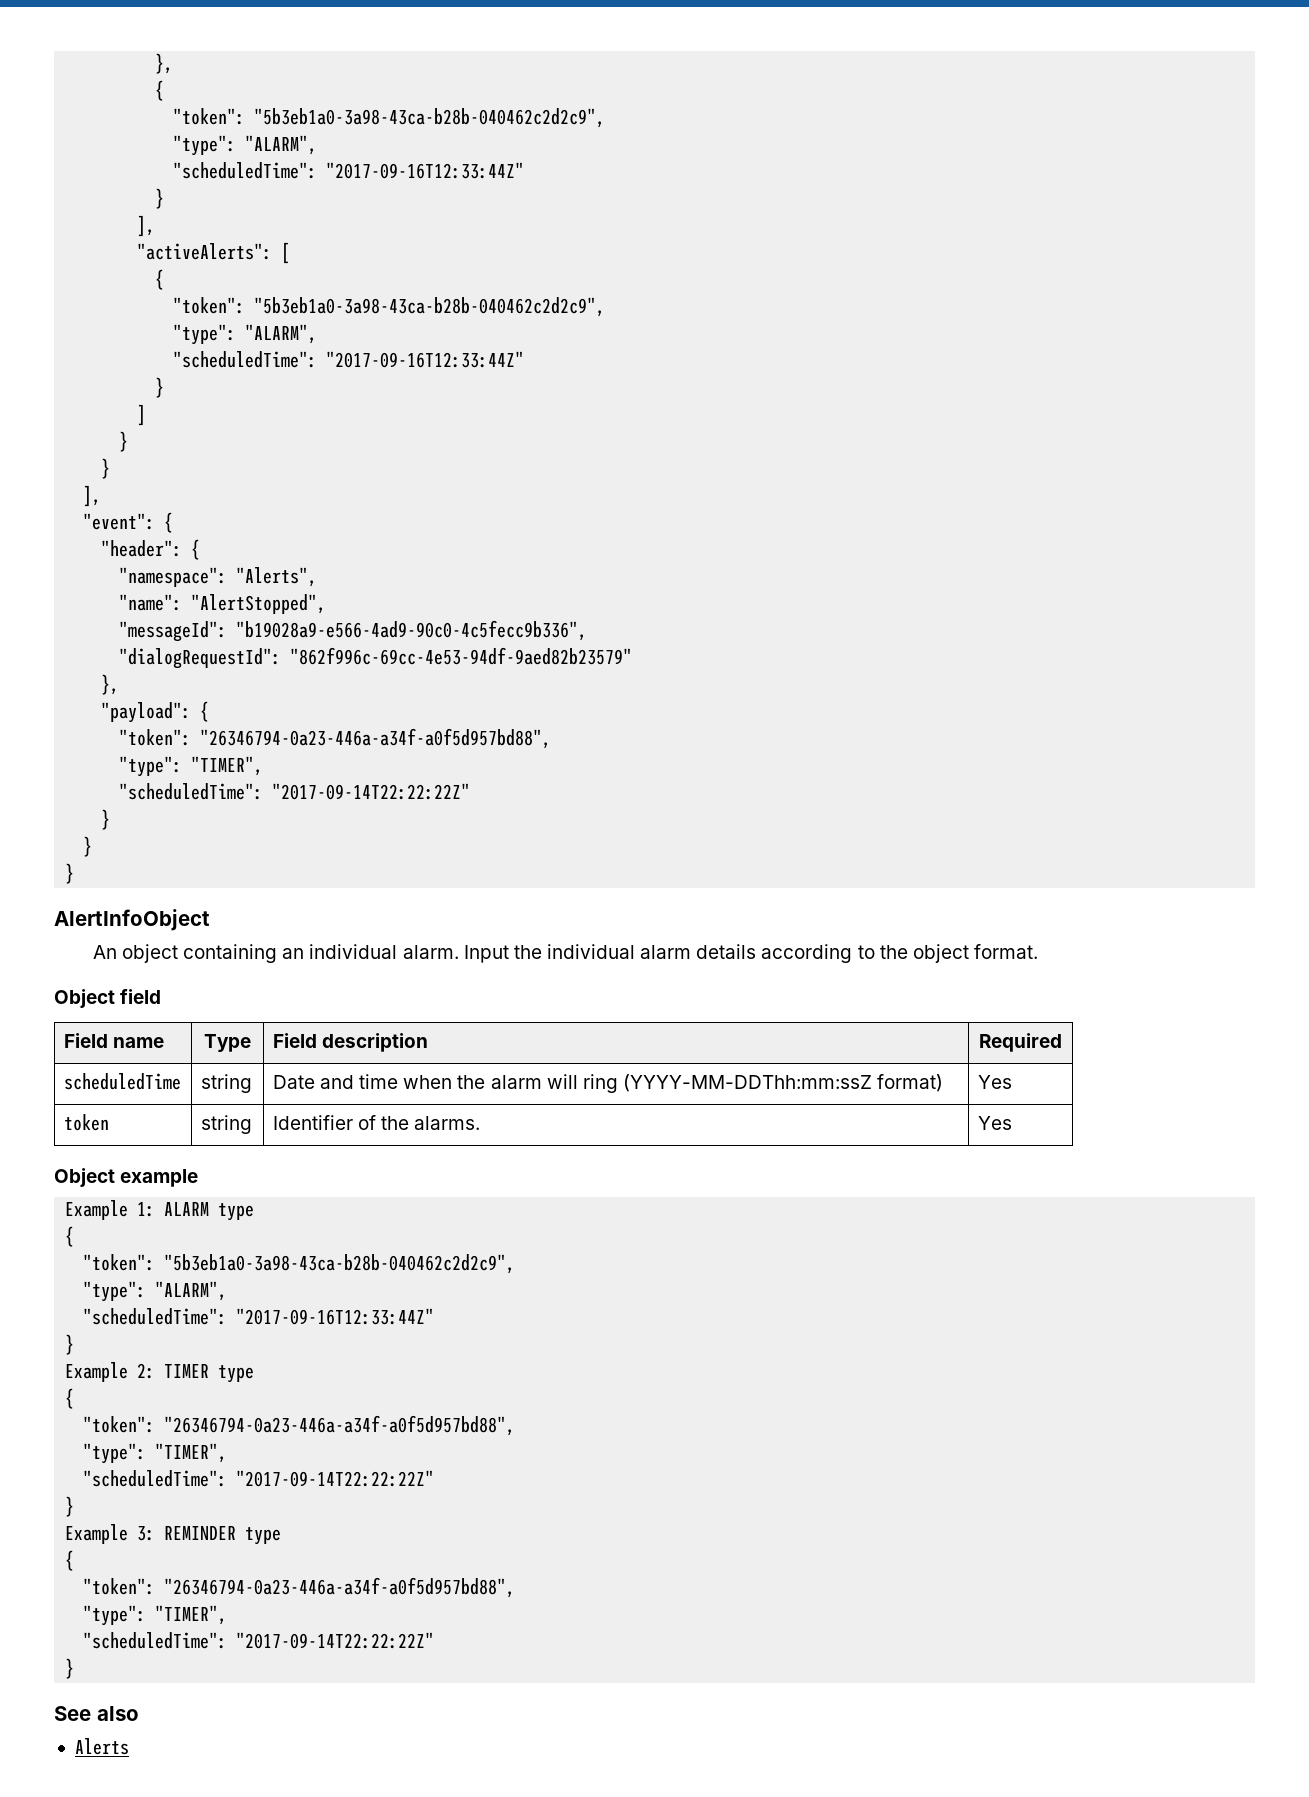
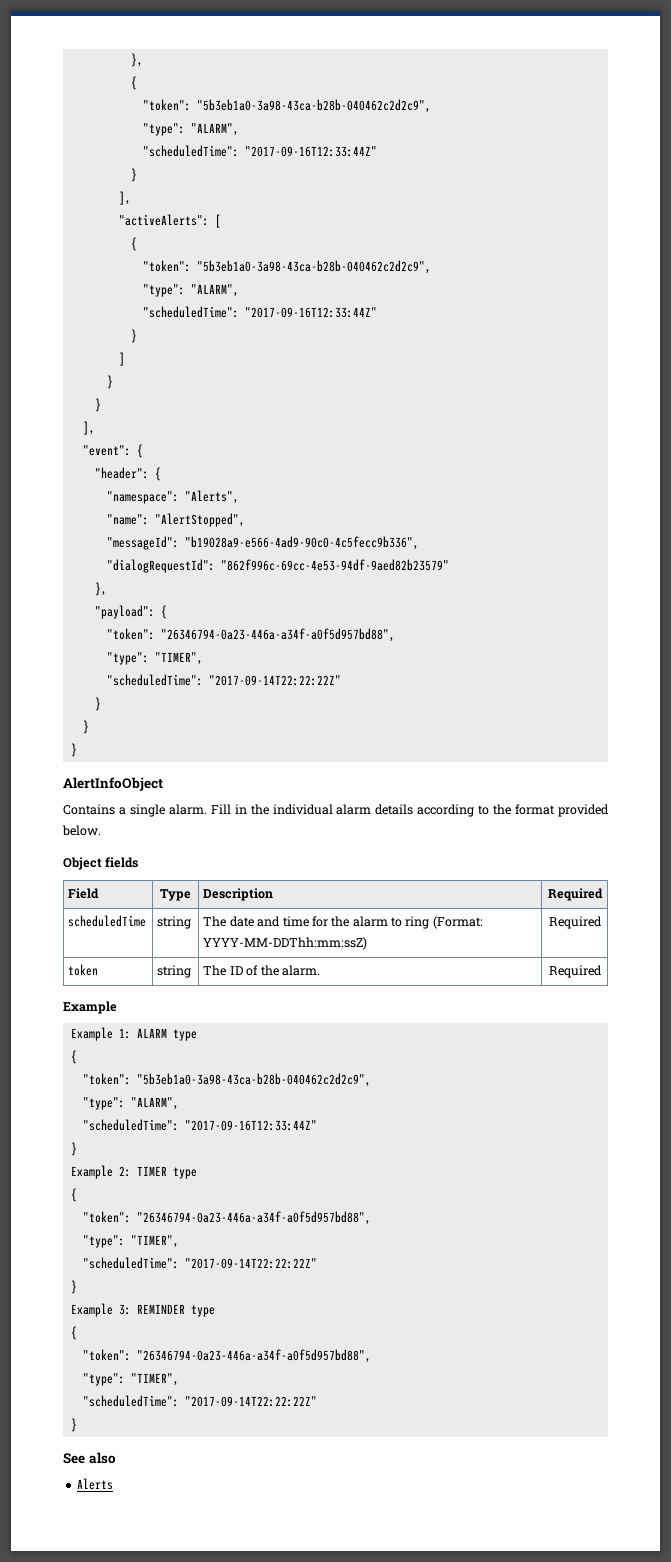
[92,944,509,963] An object containing an individual alarm. Input -> [63,804,247,817] Contains a single alarm. Fill in
[912,944,1038,963] [54,989,162,1008] [63,1033,165,1048] object format. // Object field // Field name -> [515,804,609,817] [62,825,101,836] [63,857,139,870] [68,888,100,899] format provided below. // Object fields // Field
[272,1033,429,1052] Field description -> [203,888,274,901] Description
[272,1075,315,1089] Date -> [203,916,254,927] The date
[403,1075,453,1089] when -> [311,916,328,927] for
[546,1074,944,1093] [977,1075,1012,1089] [63,1114,109,1131] [200,1115,252,1134] [272,1115,481,1130] [977,1116,1012,1130] [54,1168,199,1187] will ring (YYYY-MM-DDThh:mm:ssZ format) | Yes // token | string | Identifier of the alarms. | Yes // Object example -> [391,916,483,929] [203,937,368,950] [548,916,602,929] [68,964,99,976] [157,965,192,978] [203,965,320,976] [548,965,602,978] [63,1001,117,1014] to ring (Format: YYYY-MM-DDThh:mm:ssZ) | Required // token | string | The ID of the alarm. | Required // Example

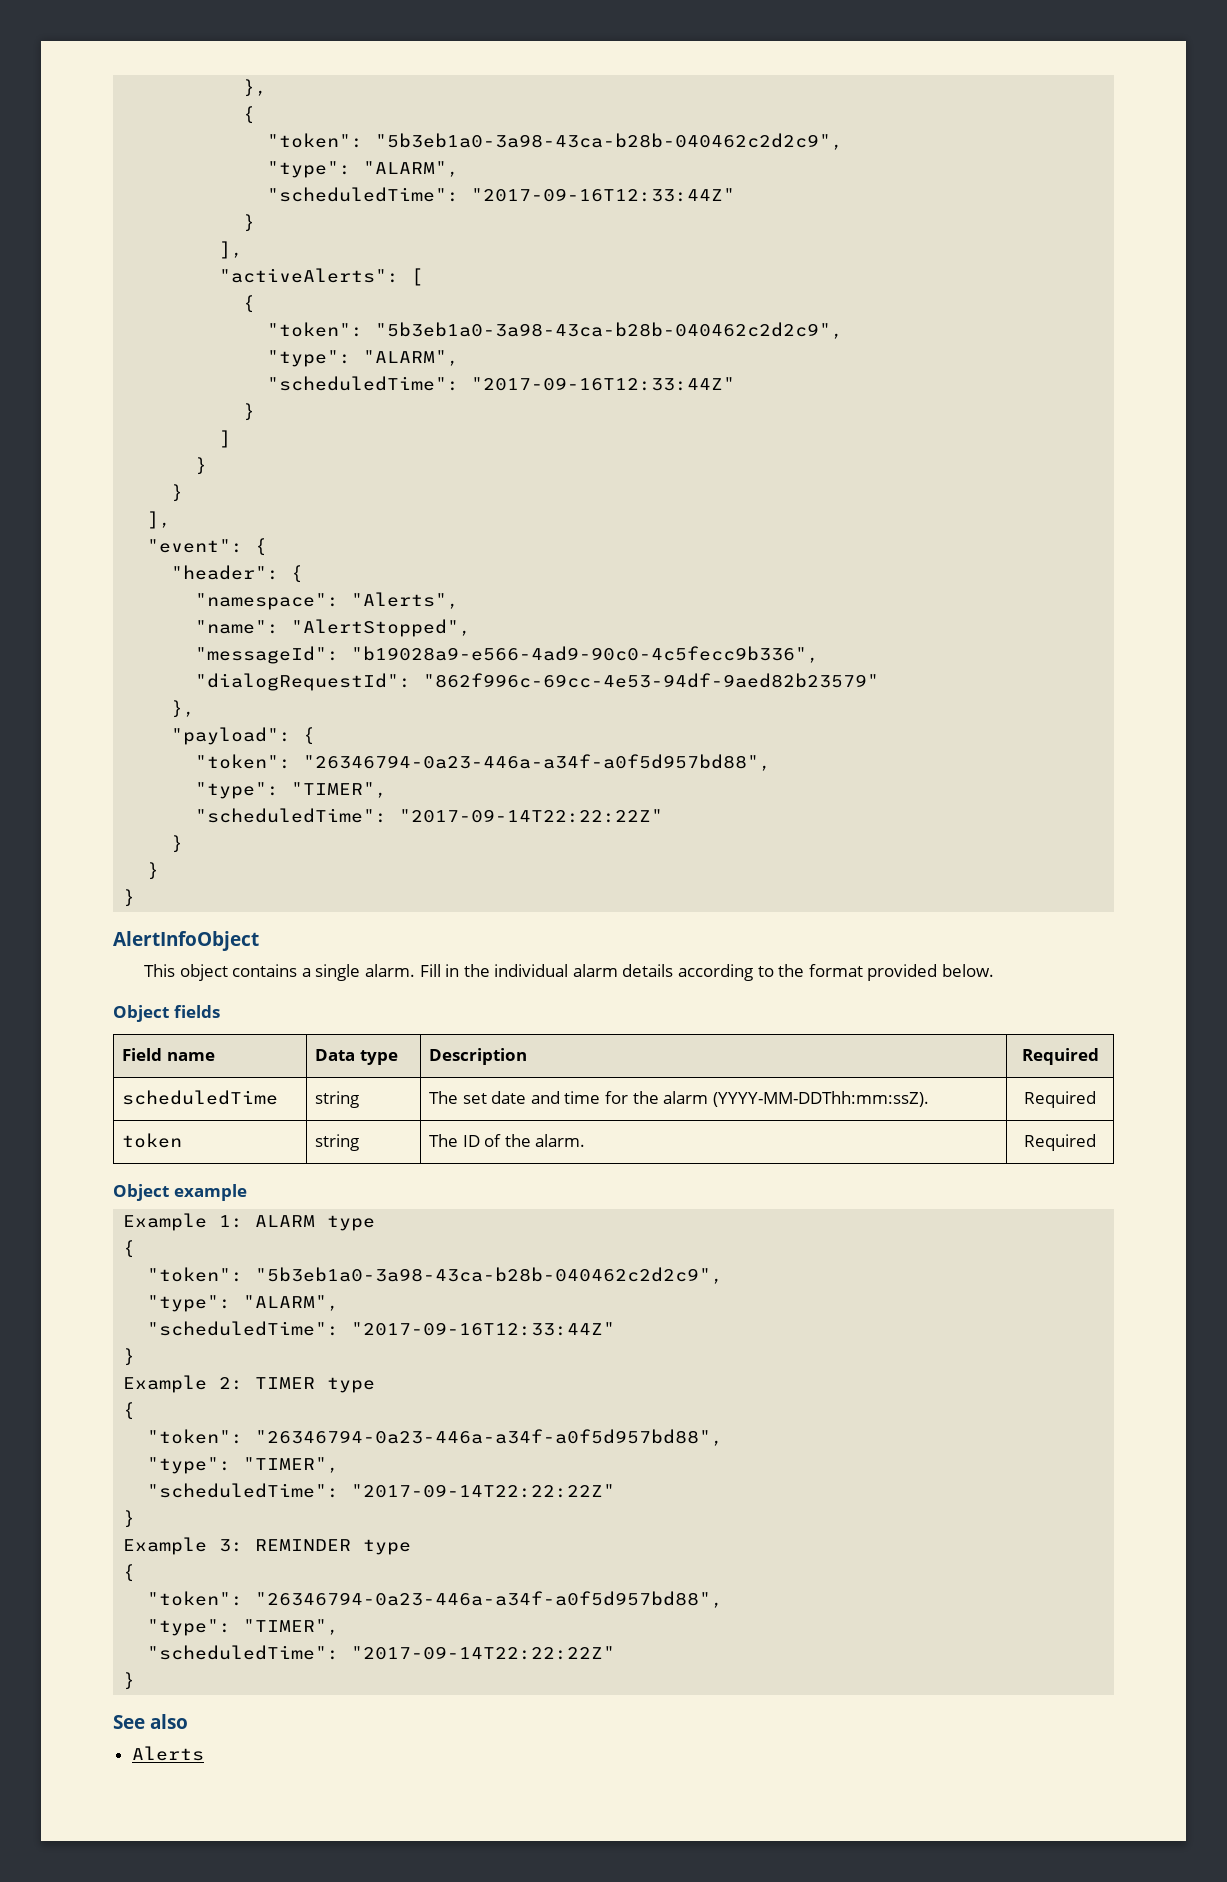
[63,804,115,815] Contains -> [143,964,298,981] This object contains
[160,889,191,901] | Type -> [166,1052,215,1061] [315,1049,398,1065] name | Data type
(227, 921) none -> [462,1093,487,1104] set
[391,916,483,929] [203,937,368,950] to ring (Format: YYYY-MM-DDThh:mm:ssZ) -> [712,1091,929,1107] (YYYY-MM-DDThh:mm:ssZ).
[63,1001,117,1014] Example -> [113,1184,247,1201] Object example

